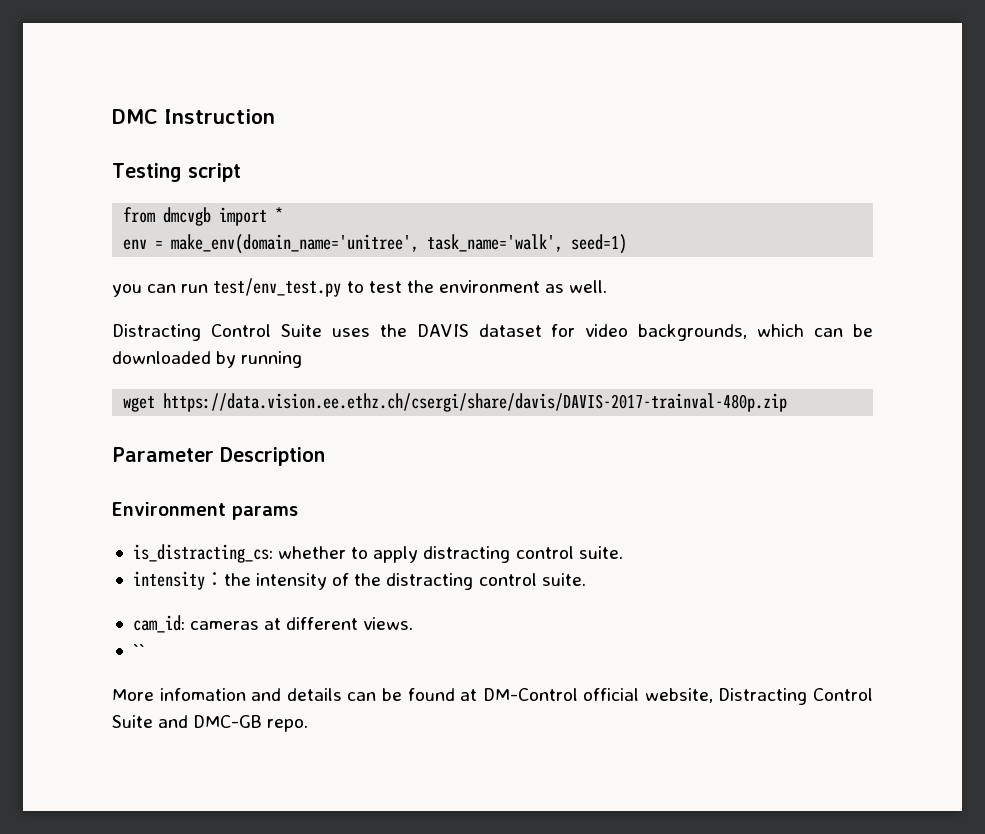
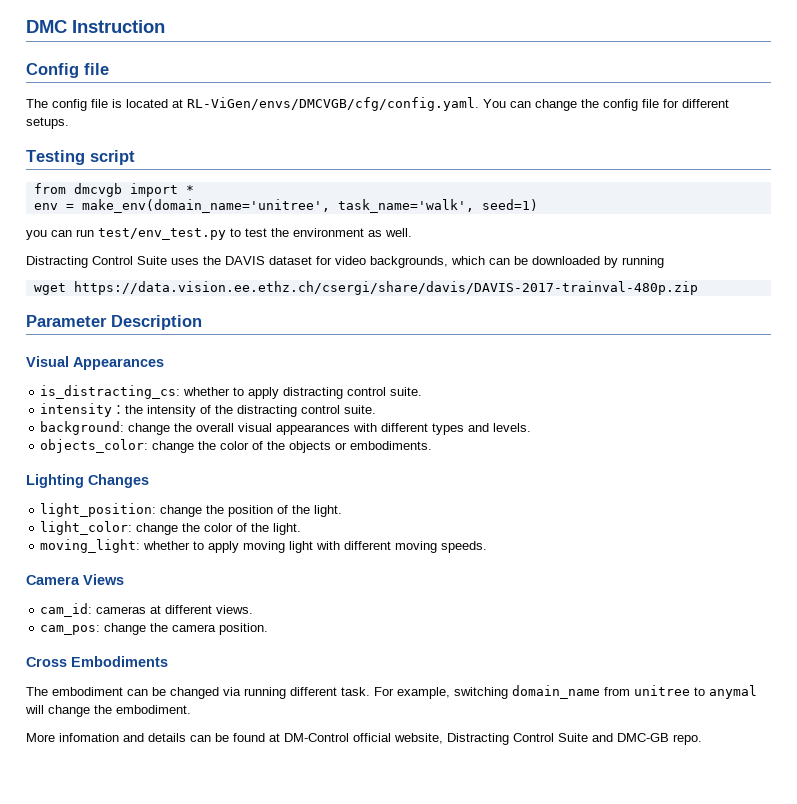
(275, 116) none -> [26,63,109,78] [26,97,729,111] [26,117,69,129] // Config file // The config file is located at RL-ViGen/envs/DMCVGB/cfg/config.yaml. You can change the config file for different setups.
[112,502,298,520] Environment params -> [26,356,164,370] Visual Appearances
(586, 579) none -> [40,421,532,435] [40,439,433,453] [26,474,149,488] [40,503,343,517] [40,521,302,535] [40,539,488,553] [26,574,124,585] // background: change the overall visual appearances with different types and levels. // objects_color: change the color of the objects or embodiments. // Lighting Changes // light_position: change the position of the light. // light_color: change the color of the light. // moving_light: whether to apply moving light with different moving speeds. // Camera Views
[132,644,145,657] `` -> [40,623,269,635] [26,656,168,667] [26,685,757,699] [25,705,191,717] cam_pos: change the camera position. // Cross Embodiments // The embodiment can be changed via running different task. For example, switching domain_name from unitree to anymal will change the embodiment.

